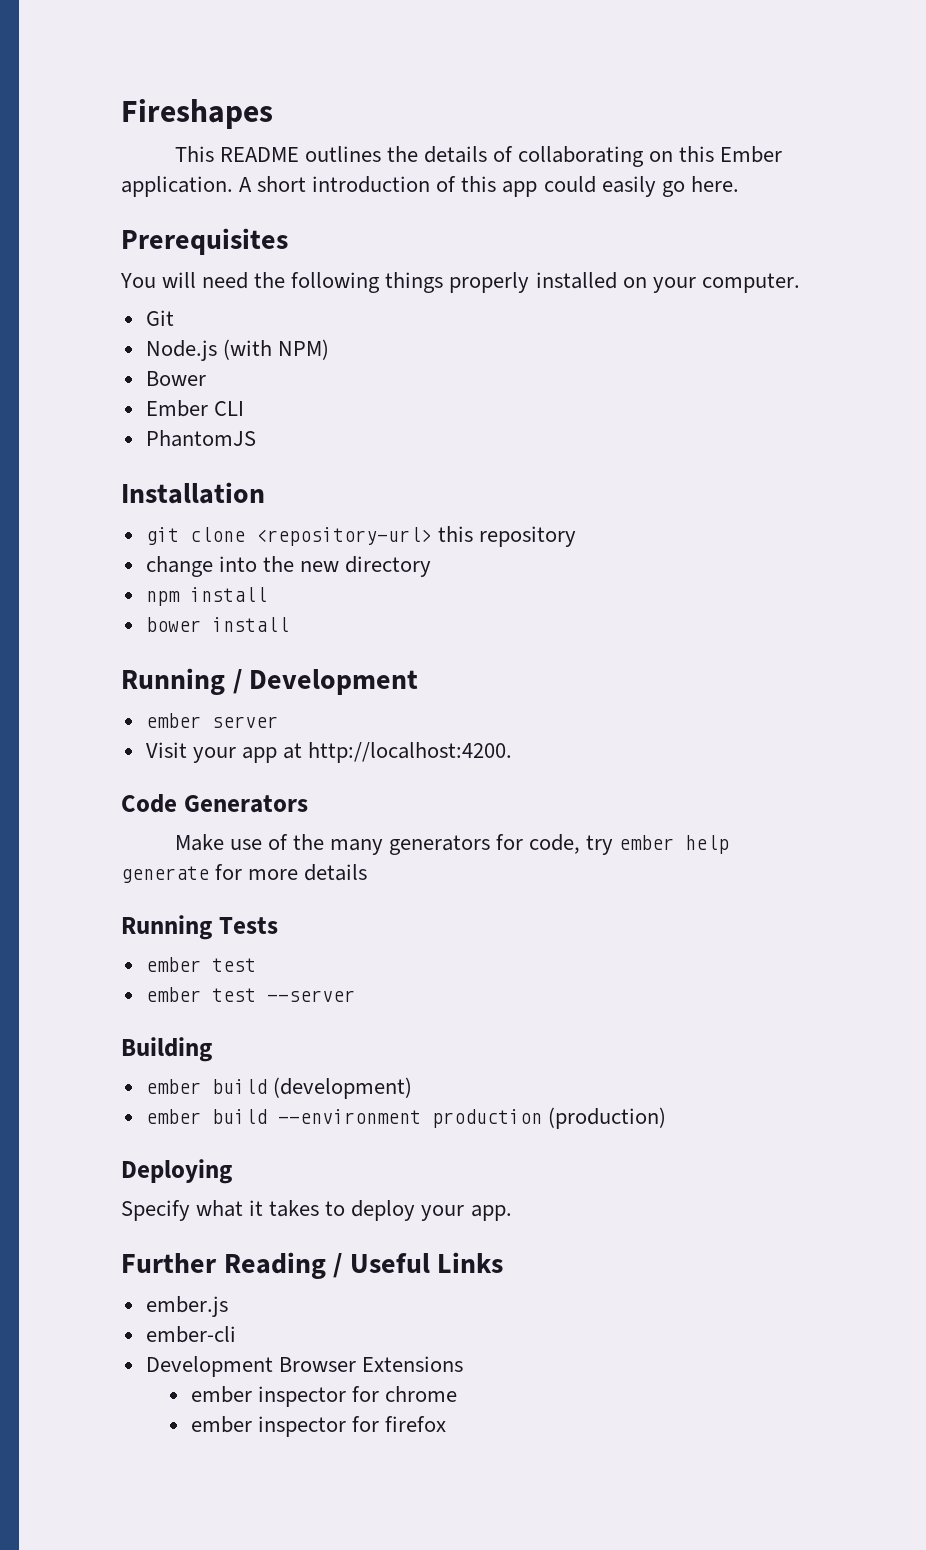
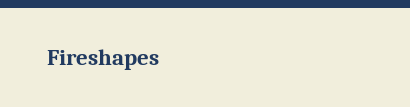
[174,146,783,167] [121,176,739,197] [121,228,288,255] [120,272,800,293] [145,310,174,326] [145,339,329,361] [145,371,206,386] [145,400,244,417] [145,430,256,447] [121,482,265,504] [145,526,576,547] [145,556,432,577] [145,587,267,606] [145,617,289,632] [121,668,419,695] [145,713,278,728] [145,742,513,763] [121,794,308,813] [174,834,730,855] [121,864,368,883] [121,915,278,940] [145,957,256,972] [145,987,355,1002] [121,1037,212,1062] [145,1077,412,1099] [145,1107,666,1129] [121,1159,232,1184] [121,1200,512,1221] [121,1252,504,1279] [145,1296,228,1317] [145,1326,236,1343] [145,1356,463,1377] [190,1386,457,1407] [190,1416,446,1437] // This README outlines the details of collaborating on this Ember application. A short introduction of this app could easily go here. // Prerequisites // You will need the following things properly installed on your computer. // Git // Node.js (with NPM) // Bower // Ember CLI // PhantomJS // Installation // git clone <repository-url> this repository // change into the new directory // npm install // bower install // Running / Development // ember server // Visit your app at http://localhost:4200. // Code Generators // Make use of the many generators for code, try ember help generate for more details // Running Tests // ember test // ember test --server // Building // ember build (development) // ember build --environment production (production) // Deploying // Specify what it takes to deploy your app. // Further Reading / Useful Links // ember.js // ember-cli // Development Browser Extensions // ember inspector for chrome // ember inspector for firefox -> (159, 59) none

